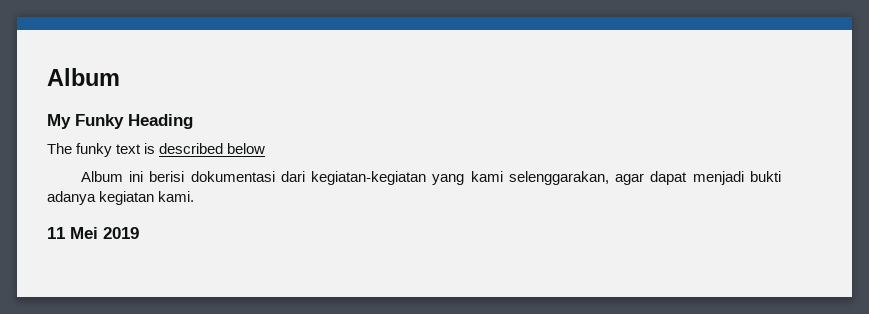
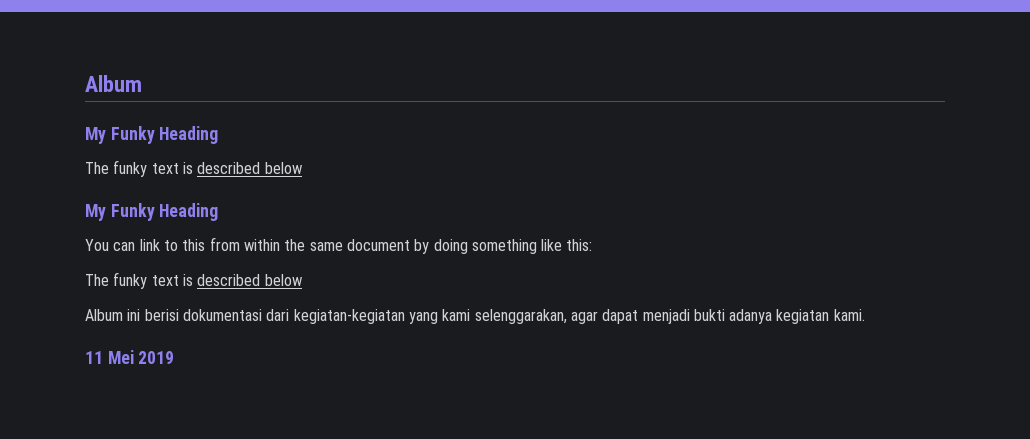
(266, 148) none -> [85,203,219,221] [85,237,593,254] [85,272,302,289] // My Funky Heading // You can link to this from within the same document by doing something like this: // The funky text is described below

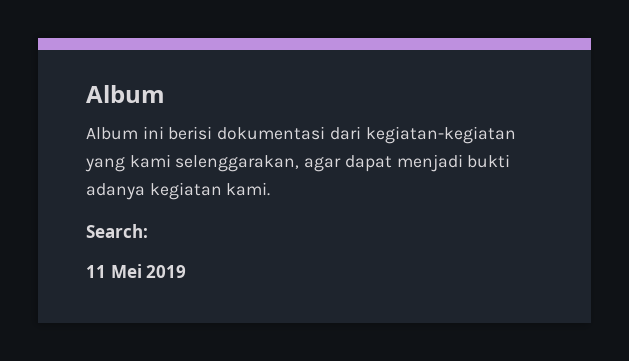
[85,75,142,92] [85,126,219,144] [85,160,302,177] [85,203,219,221] [85,237,593,254] [85,272,302,289] Album // My Funky Heading // The funky text is described below // My Funky Heading // You can link to this from within the same document by doing something like this: // The funky text is described below -> [86,85,165,103] Album
(865, 315) none -> [86,224,148,238] // Search:

